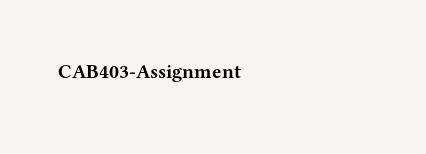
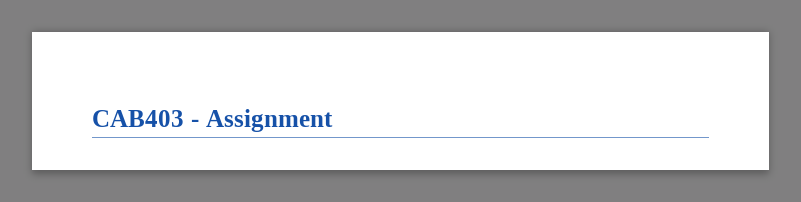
[58,65,241,82] CAB403-Assignment -> [92,109,333,132] CAB403 - Assignment

